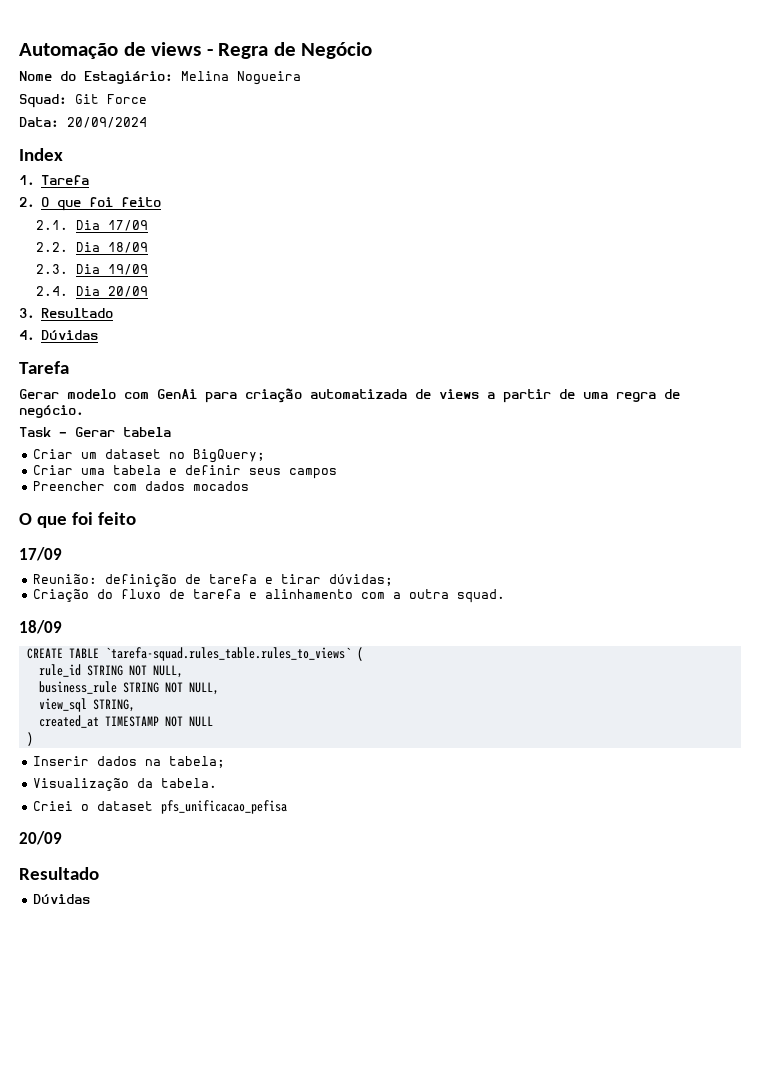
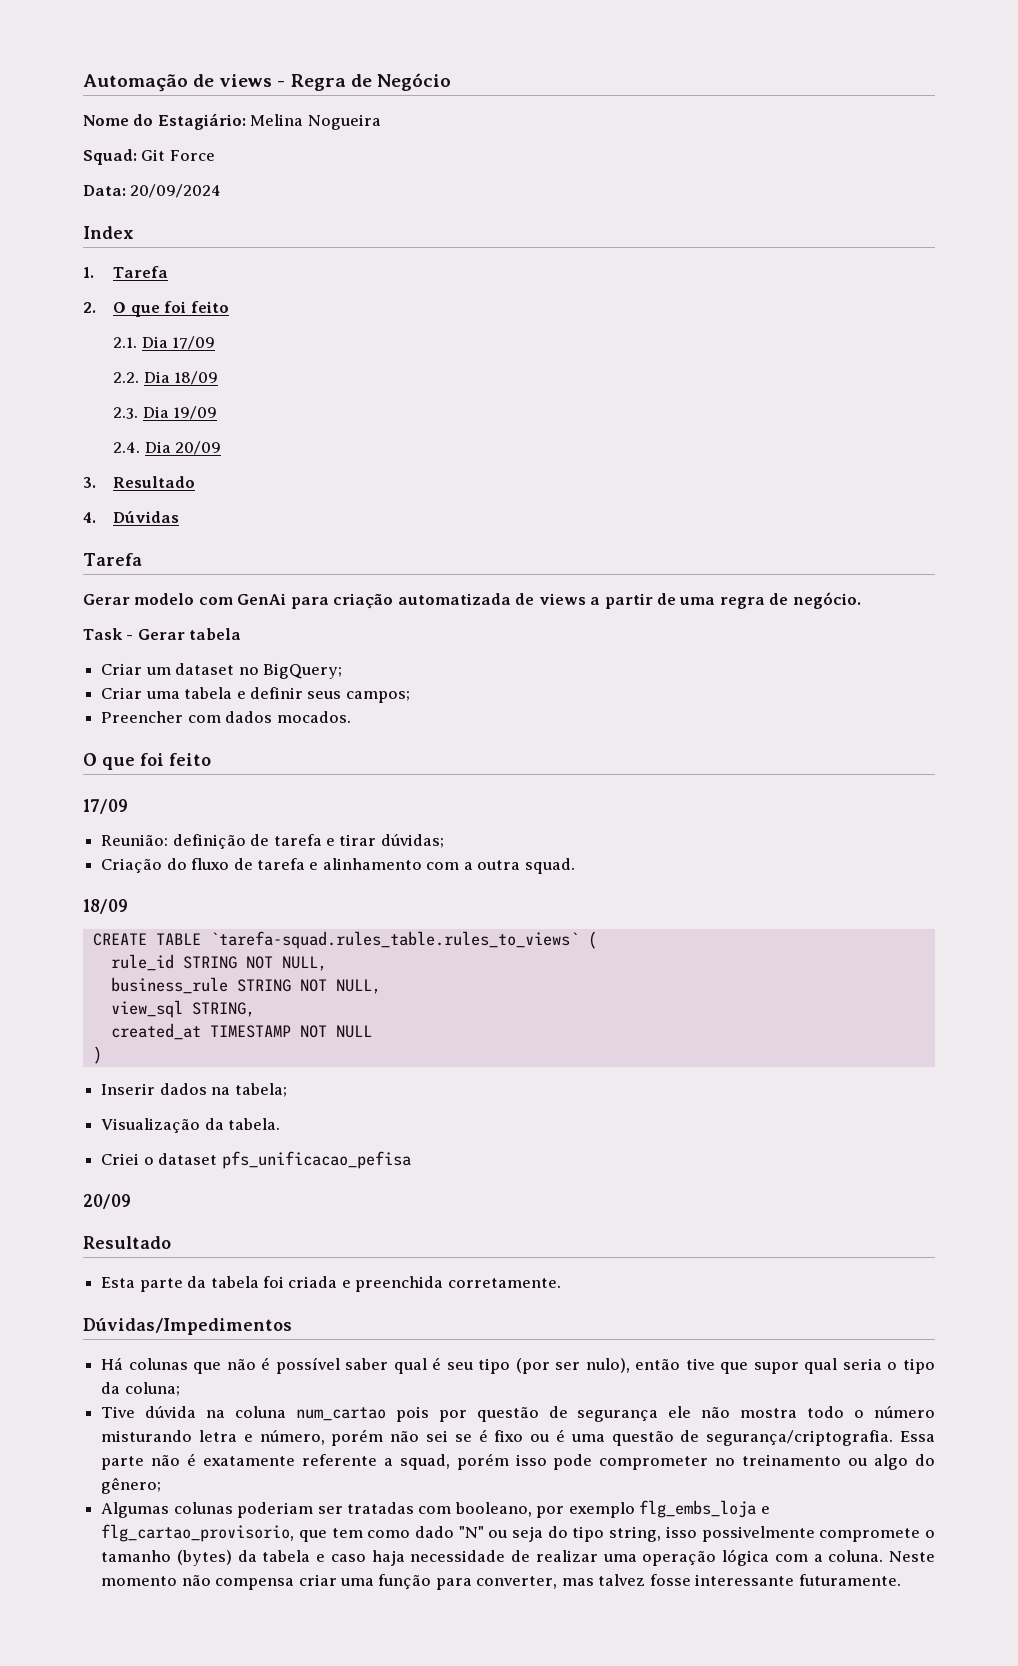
[288,468,337,479] campos -> [345,691,410,703] campos;
[192,481,249,491] mocados -> [276,711,351,723] mocados.
[32,894,90,904] Dúvidas -> [101,1276,561,1292] [83,1318,292,1335] [101,1357,935,1374] [101,1382,180,1396] [101,1406,935,1422] [101,1429,936,1446] [101,1453,935,1470] [101,1477,162,1494] [101,1500,770,1518] [101,1524,935,1542] [101,1549,936,1566] [101,1574,901,1590] Esta parte da tabela foi criada e preenchida corretamente. // Dúvidas/Impedimentos // Há colunas que não é possível saber qual é seu tipo (por ser nulo), então tive que supor qual seria o tipo da coluna; // Tive dúvida na coluna num_cartao pois por questão de segurança ele não mostra todo o número misturando letra e número, porém não sei se é fixo ou é uma questão de segurança/criptografia. Essa parte não é exatamente referente a squad, porém isso pode comprometer no treinamento ou algo do gênero; // Algumas colunas poderiam ser tratadas com booleano, por exemplo flg_embs_loja e flg_cartao_provisorio, que tem como dado "N" ou seja do tipo string, isso possivelmente compromete o tamanho (bytes) da tabela e caso haja necessidade de realizar uma operação lógica com a coluna. Neste momento não compensa criar uma função para converter, mas talvez fosse interessante futuramente.

